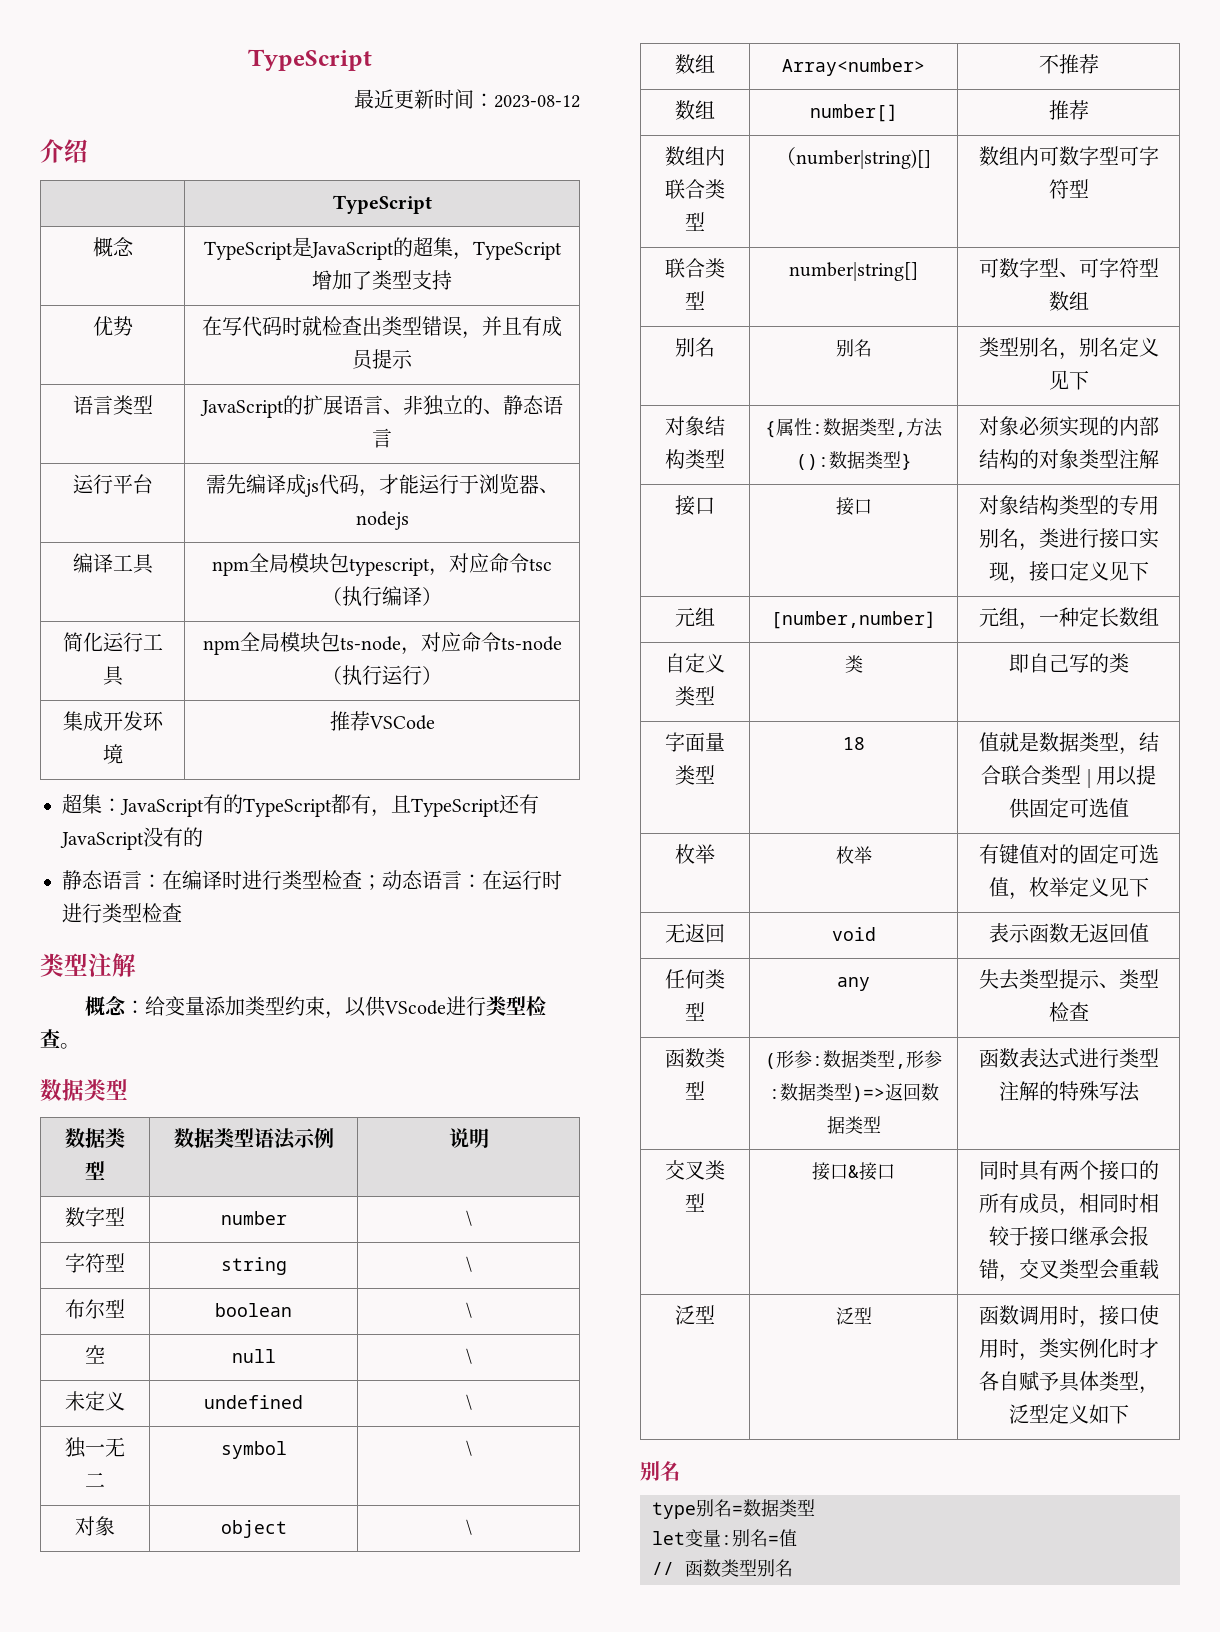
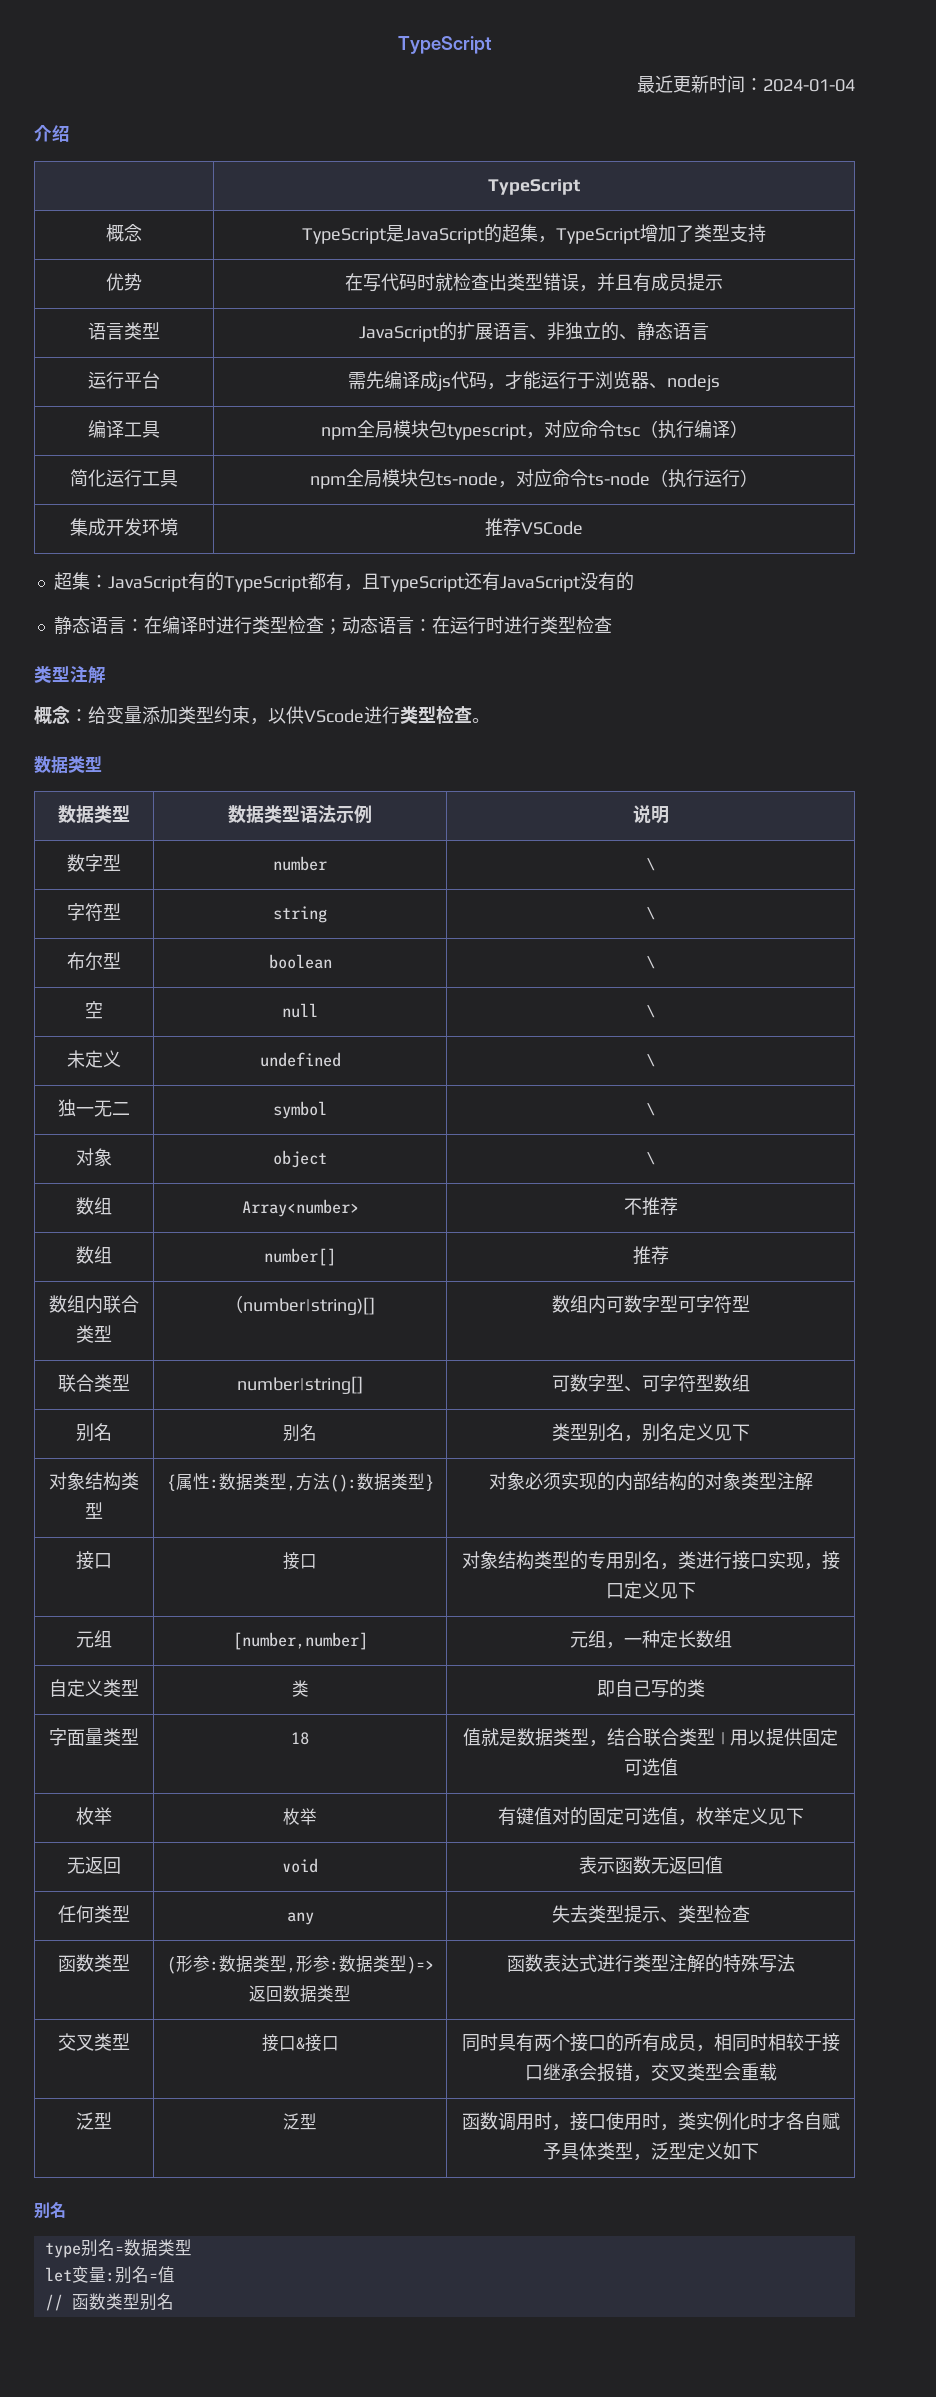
[494,95,580,108] 2023-08-12 -> [763,79,855,92] 2024-01-04

